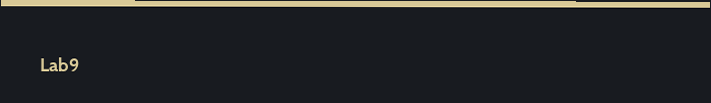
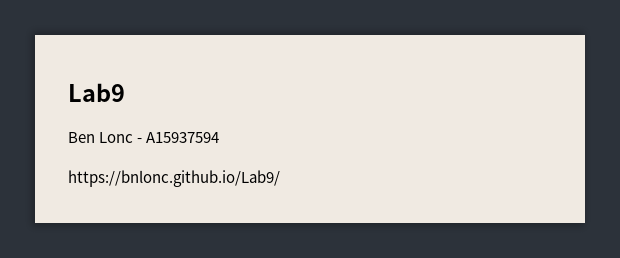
(79, 64) none -> [68,132,220,143] [68,170,280,187] // Ben Lonc - A15937594 // https://bnlonc.github.io/Lab9/

